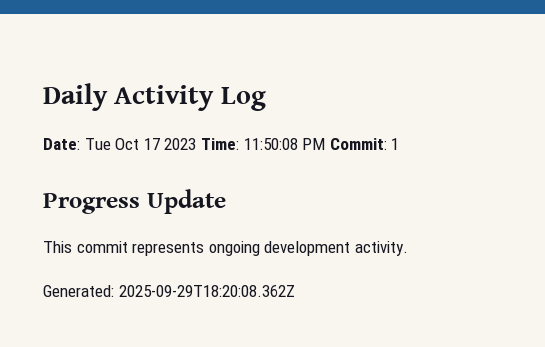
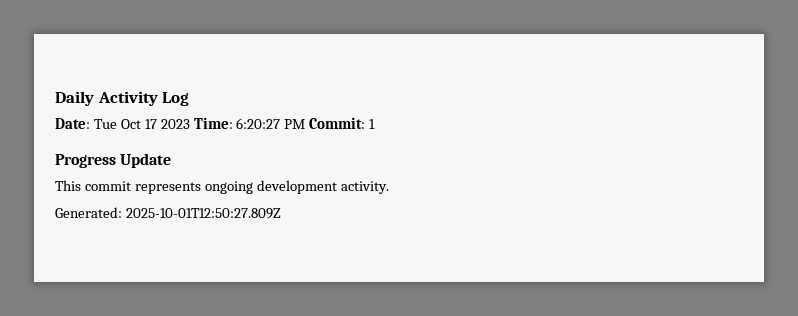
[243,138,298,150] 11:50:08 -> [236,118,281,129] 6:20:27
[118,285,295,297] 2025-09-29T18:20:08.362Z -> [125,208,281,219] 2025-10-01T12:50:27.809Z

